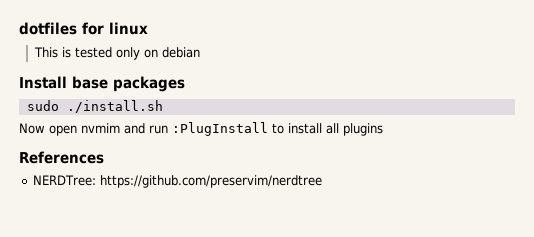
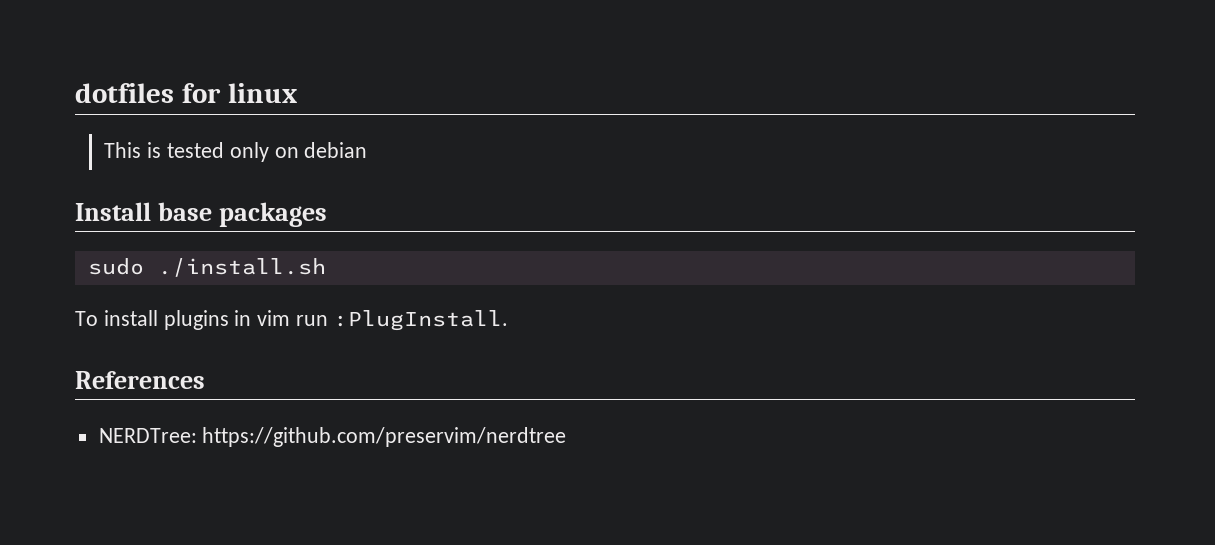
[19,122,383,136] Now open nvmim and run :PlugInstall to install all plugins -> [75,310,508,331] To install plugins in vim run :PlugInstall.

